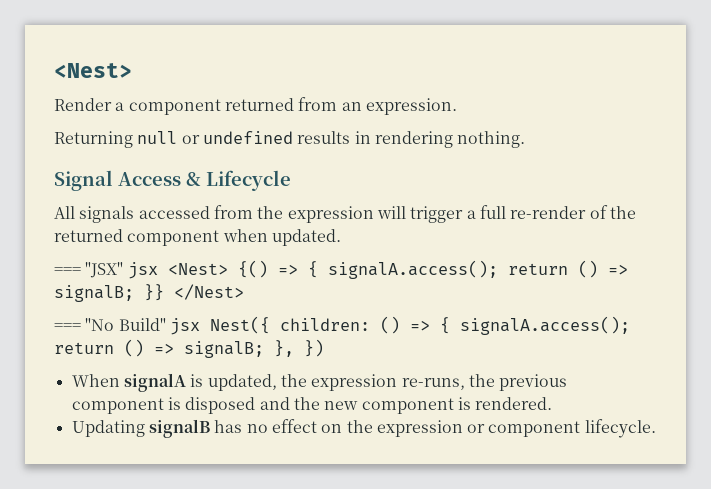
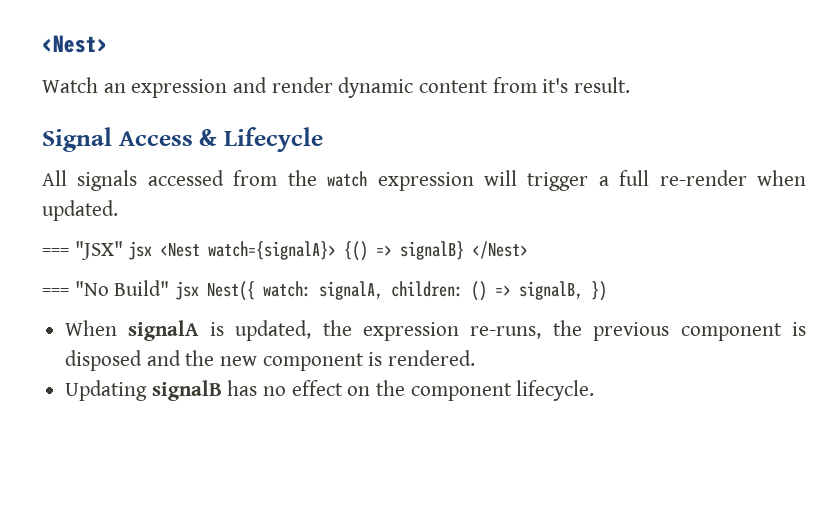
[54,97,457,115] [54,131,526,148] Render a component returned from an expression. // Returning null or undefined results in rendering nothing. -> [42,77,631,98] Watch an expression and render dynamic content from it's result.
(284, 212) none -> [327,171,368,187] watch
[589,205,636,219] [54,229,220,246] of the returned component -> (747, 178) none
[167,260,628,279] [54,284,164,302] <Nest> {() => { signalA.access(); return () => signalB; }} -> [160,241,465,261] <Nest watch={signalA}> {() => signalB}
(270, 325) none -> [263,281,384,300] watch: signalA,
[439,316,630,335] [54,339,294,358] { signalA.access(); return () => signalB; }, -> [519,281,584,300] signalB,
[376,420,486,437] expression or -> (406, 388) none

